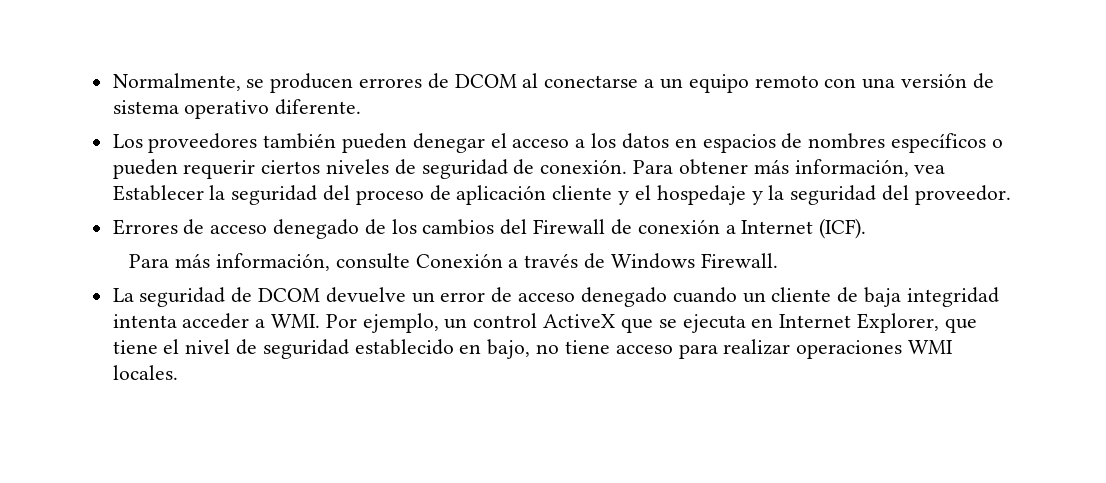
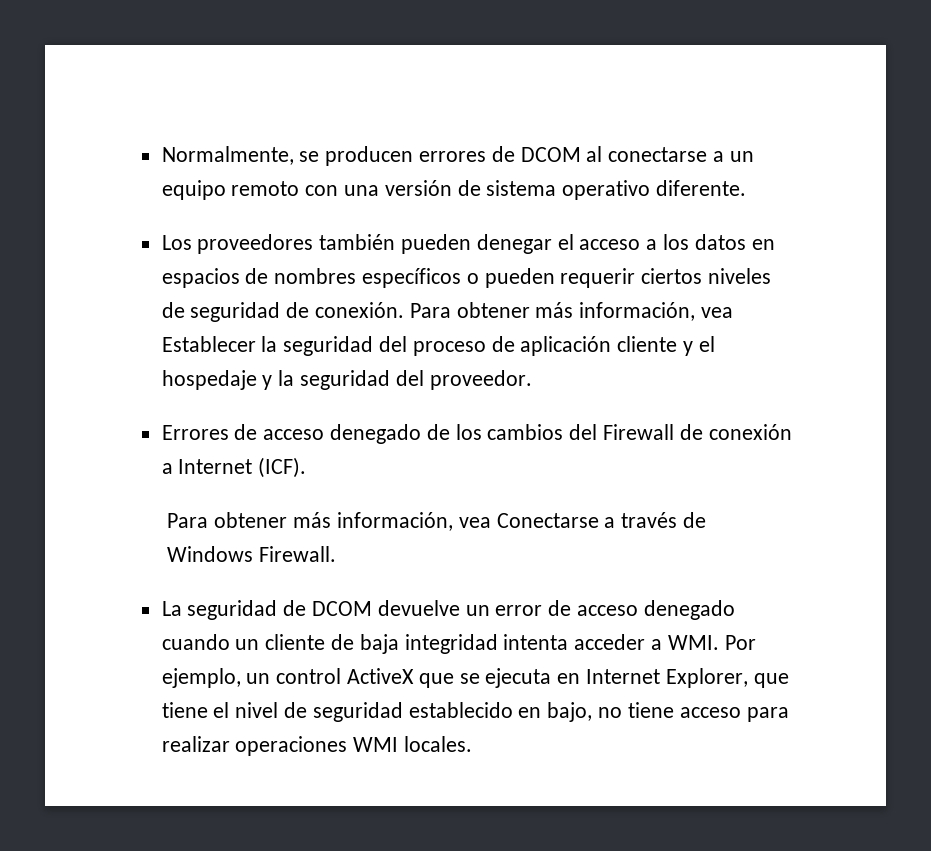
[175,253,503,271] más información, consulte Conexión -> [214,512,599,531] obtener más información, vea Conectarse

